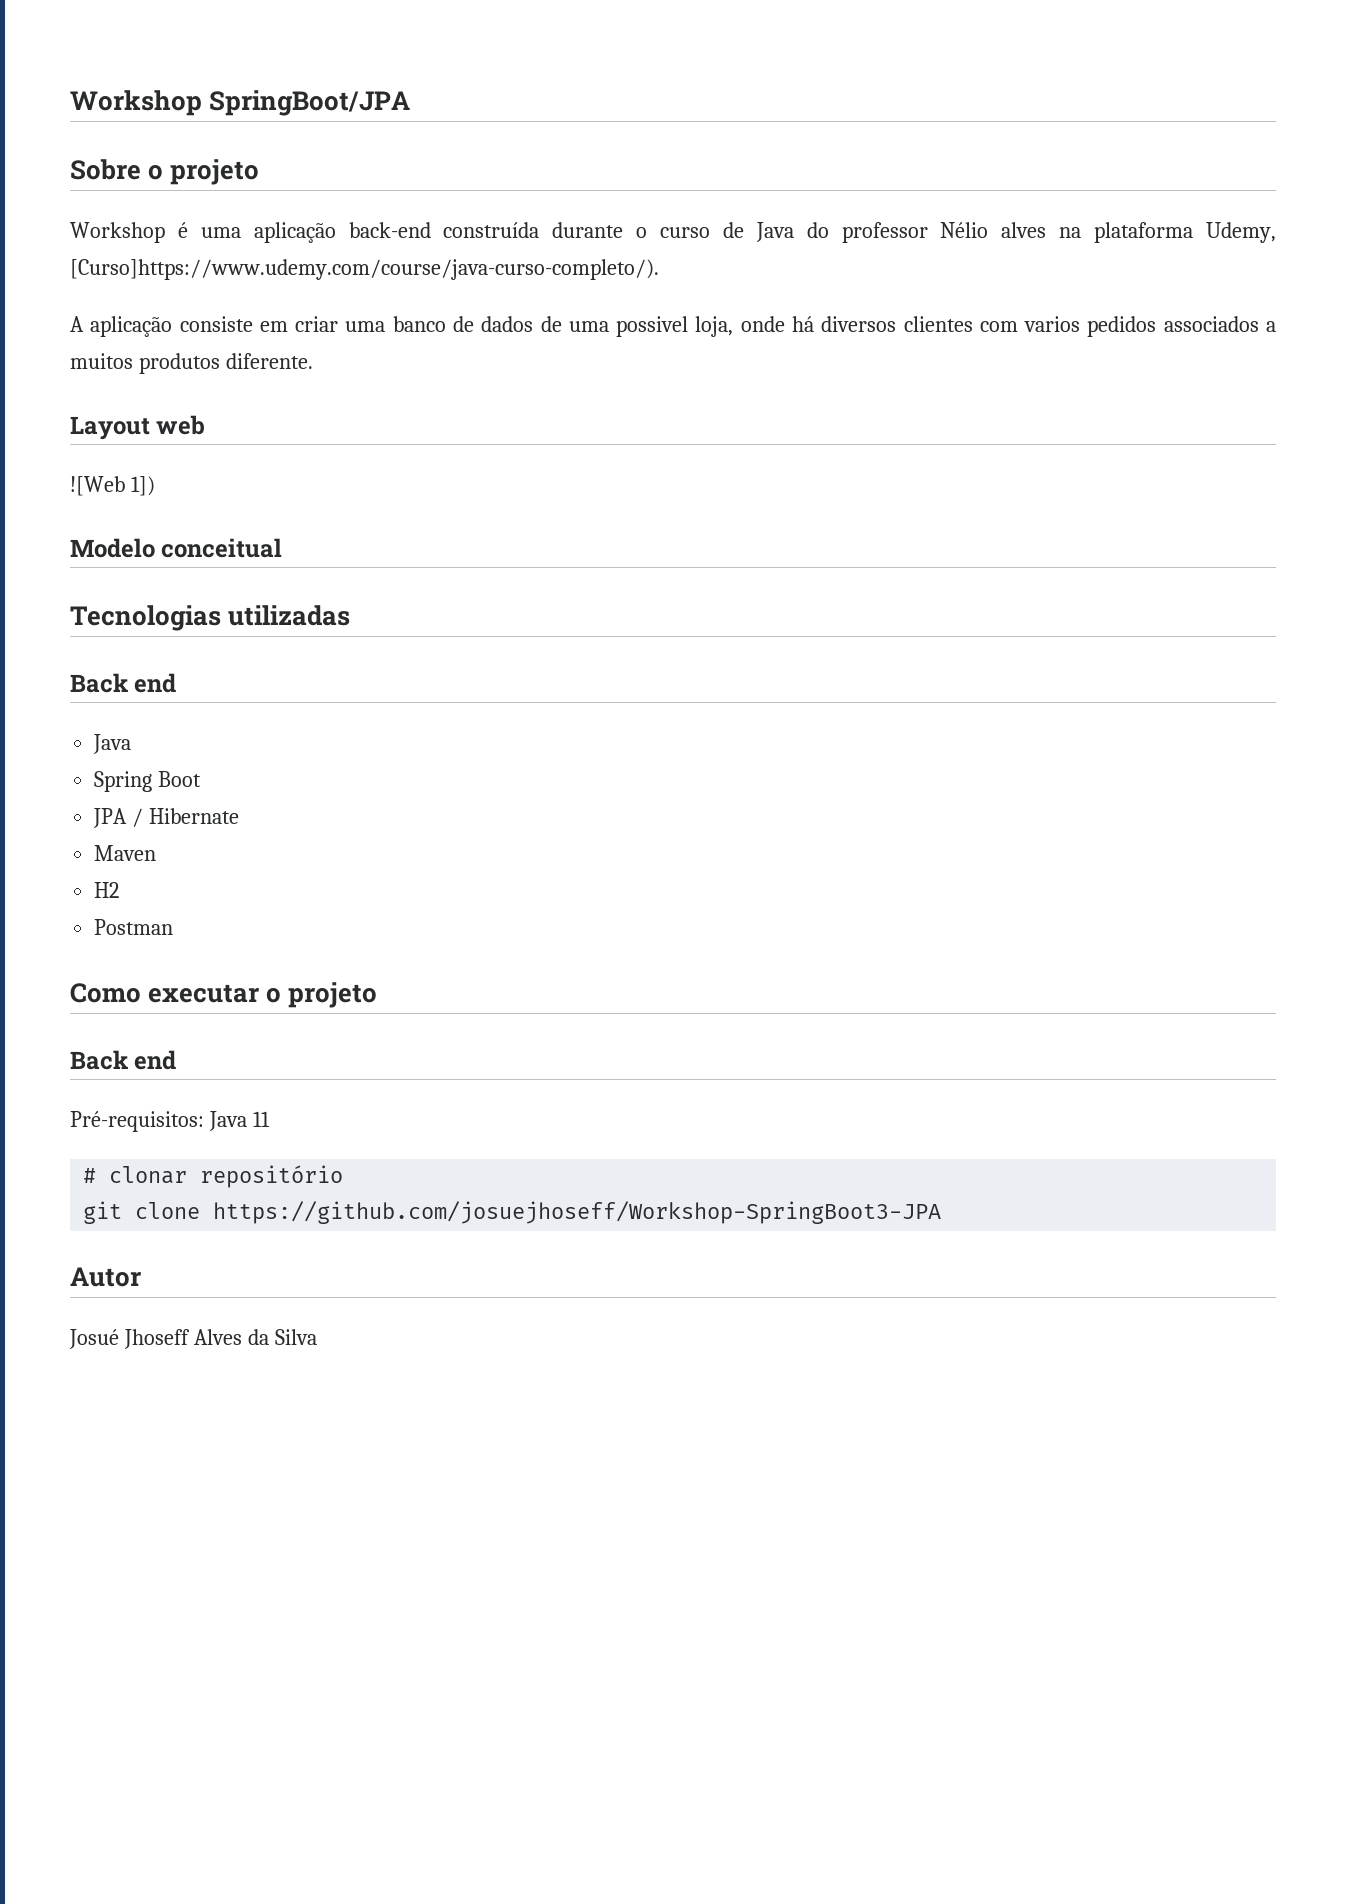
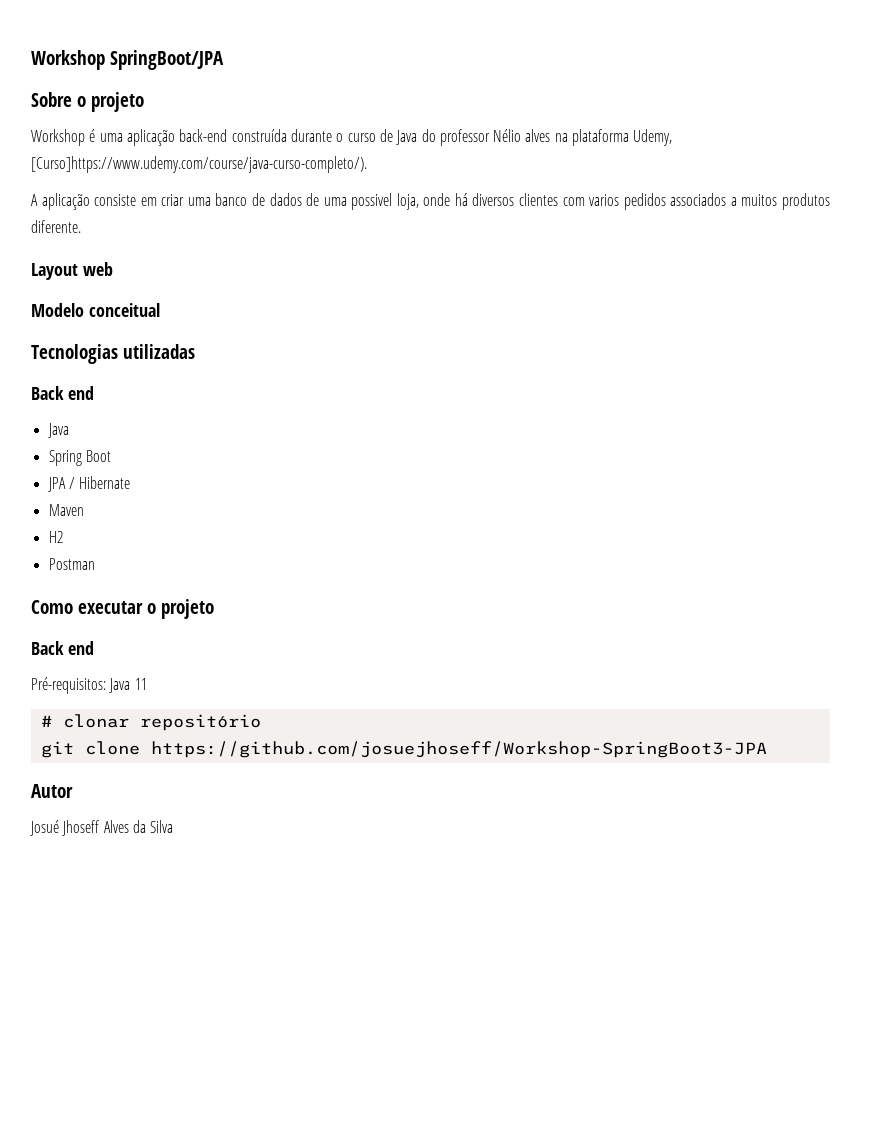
[70,476,155,496] // ![Web 1]) -> (113, 269) none

